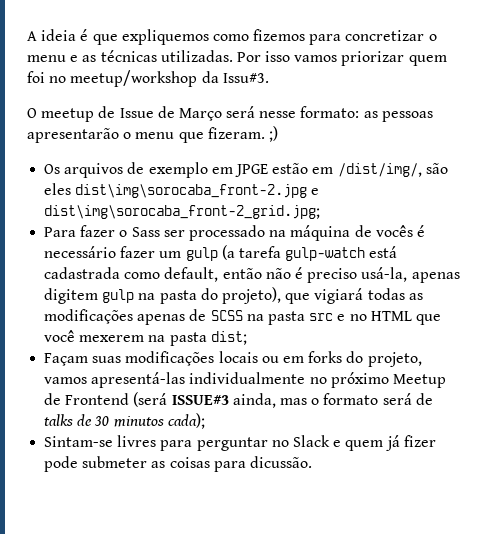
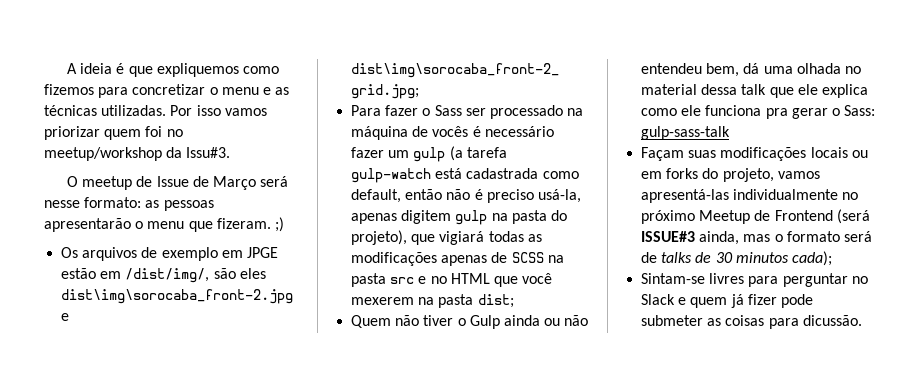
(247, 338) none -> [351,315,589,329] [641,63,861,77] [641,84,868,98] [641,105,876,119] [641,126,731,140] // Quem não tiver o Gulp ainda ou não entendeu bem, dá uma olhada no material dessa talk que ele explica como ele funciona pra gerar o Sass: gulp-sass-talk

